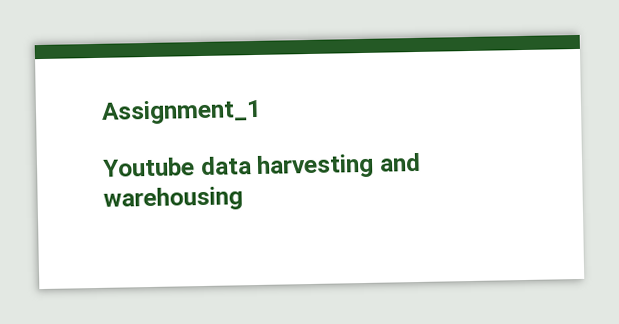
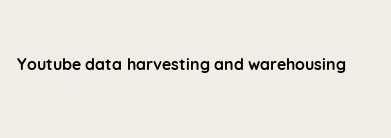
[101,98,262,125] Assignment_1 // -> (17, 64) none

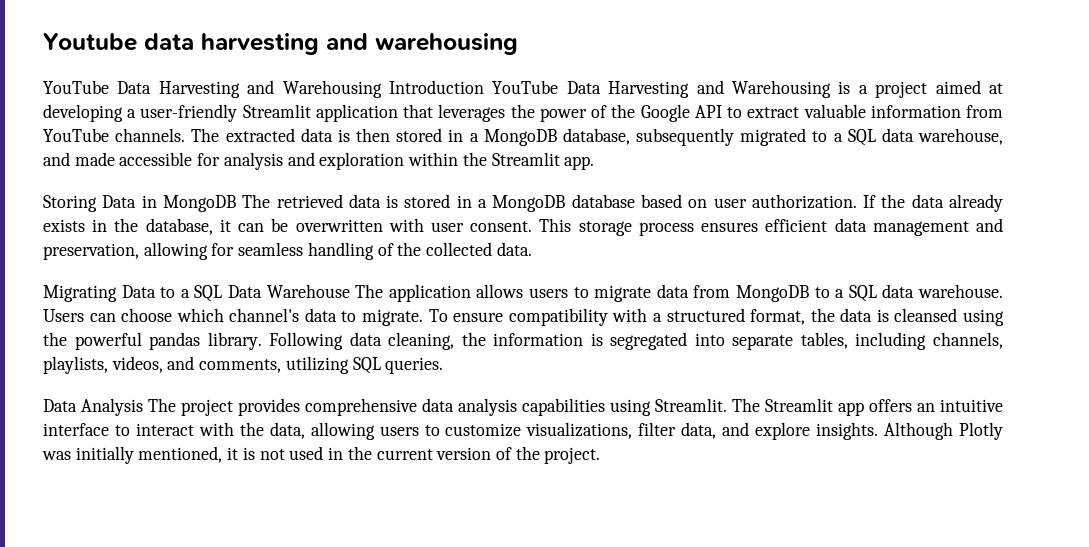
(347, 65) none -> [43,80,1003,98] [43,104,1004,122] [43,128,1003,146] [43,152,595,170] [43,194,1003,212] [43,218,1003,236] [43,242,532,260] [43,284,1004,302] [43,308,1004,326] [43,332,1003,350] [43,356,444,374] [43,398,1003,416] [43,422,1004,440] [42,446,601,464] // YouTube Data Harvesting and Warehousing Introduction YouTube Data Harvesting and Warehousing is a project aimed at developing a user-friendly Streamlit application that leverages the power of the Google API to extract valuable information from YouTube channels. The extracted data is then stored in a MongoDB database, subsequently migrated to a SQL data warehouse, and made accessible for analysis and exploration within the Streamlit app. // Storing Data in MongoDB The retrieved data is stored in a MongoDB database based on user authorization. If the data already exists in the database, it can be overwritten with user consent. This storage process ensures efficient data management and preservation, allowing for seamless handling of the collected data. // Migrating Data to a SQL Data Warehouse The application allows users to migrate data from MongoDB to a SQL data warehouse. Users can choose which channel's data to migrate. To ensure compatibility with a structured format, the data is cleansed using the powerful pandas library. Following data cleaning, the information is segregated into separate tables, including channels, playlists, videos, and comments, utilizing SQL queries. // Data Analysis The project provides comprehensive data analysis capabilities using Streamlit. The Streamlit app offers an intuitive interface to interact with the data, allowing users to customize visualizations, filter data, and explore insights. Although Plotly was initially mentioned, it is not used in the current version of the project.

